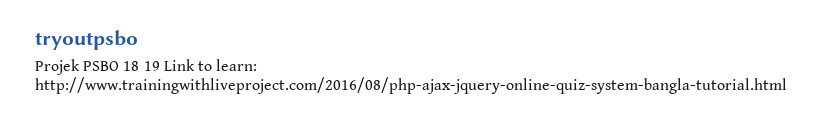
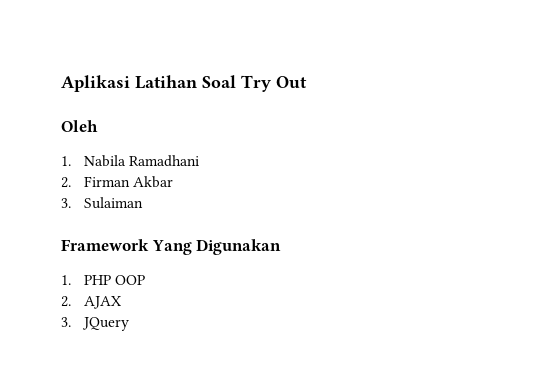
[35,30,138,50] [35,59,258,75] [35,77,787,94] tryoutpsbo // Projek PSBO 18 19 Link to learn: http://www.trainingwithliveproject.com/2016/08/php-ajax-jquery-online-quiz-system-bangla-tutorial.html -> [61,75,307,92] [61,120,98,132] [61,155,200,167] [61,176,174,188] [61,197,143,209] [61,239,282,255] [61,275,146,285] [61,296,121,309] [61,317,129,331] Aplikasi Latihan Soal Try Out // Oleh // 1. Nabila Ramadhani // 2. Firman Akbar // 3. Sulaiman // Framework Yang Digunakan // 1. PHP OOP // 2. AJAX // 3. JQuery

